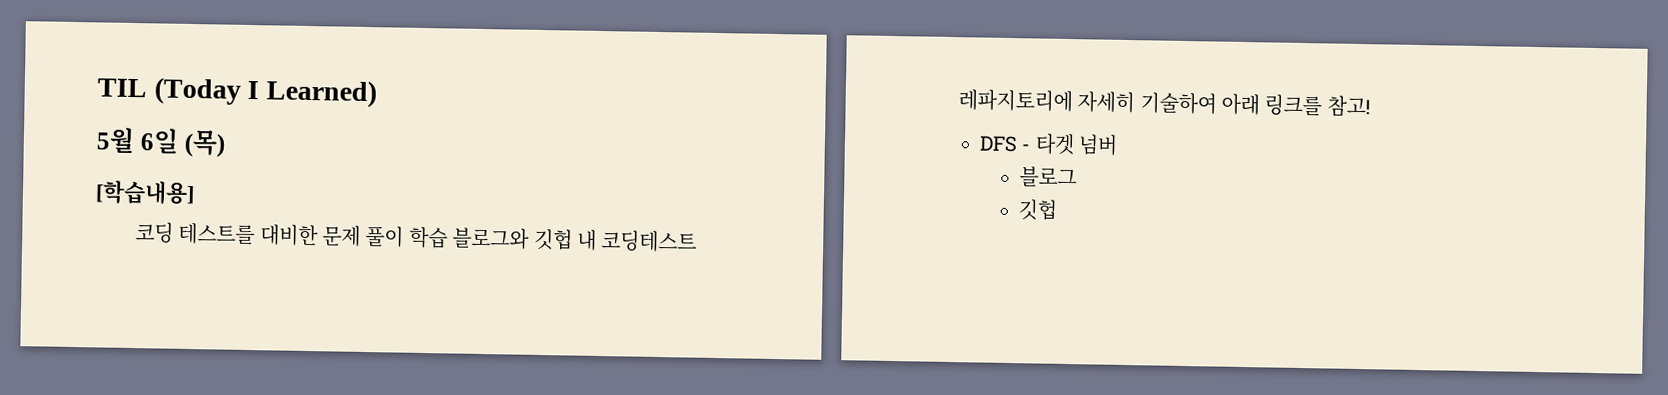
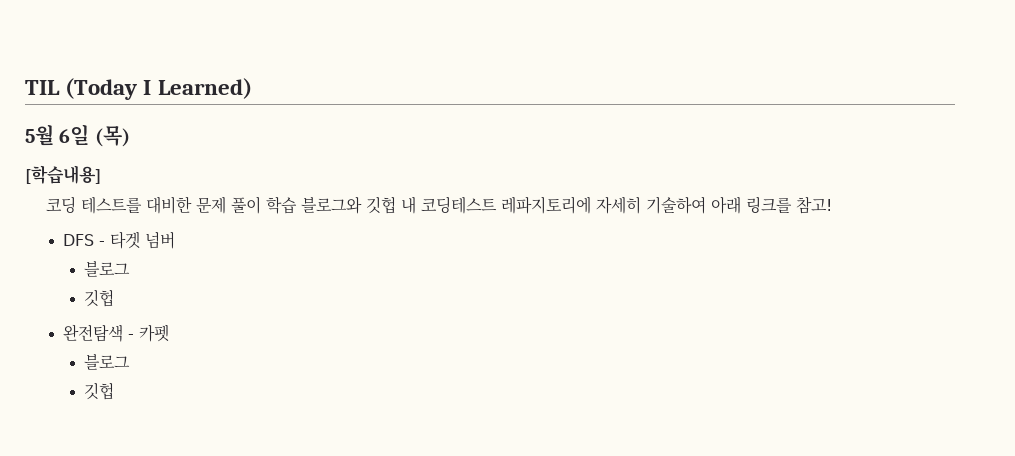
(1057, 210) none -> [63,324,170,342] [84,354,131,370] [84,382,115,400] // 완전탐색 - 카펫 // 블로그 // 깃헙

